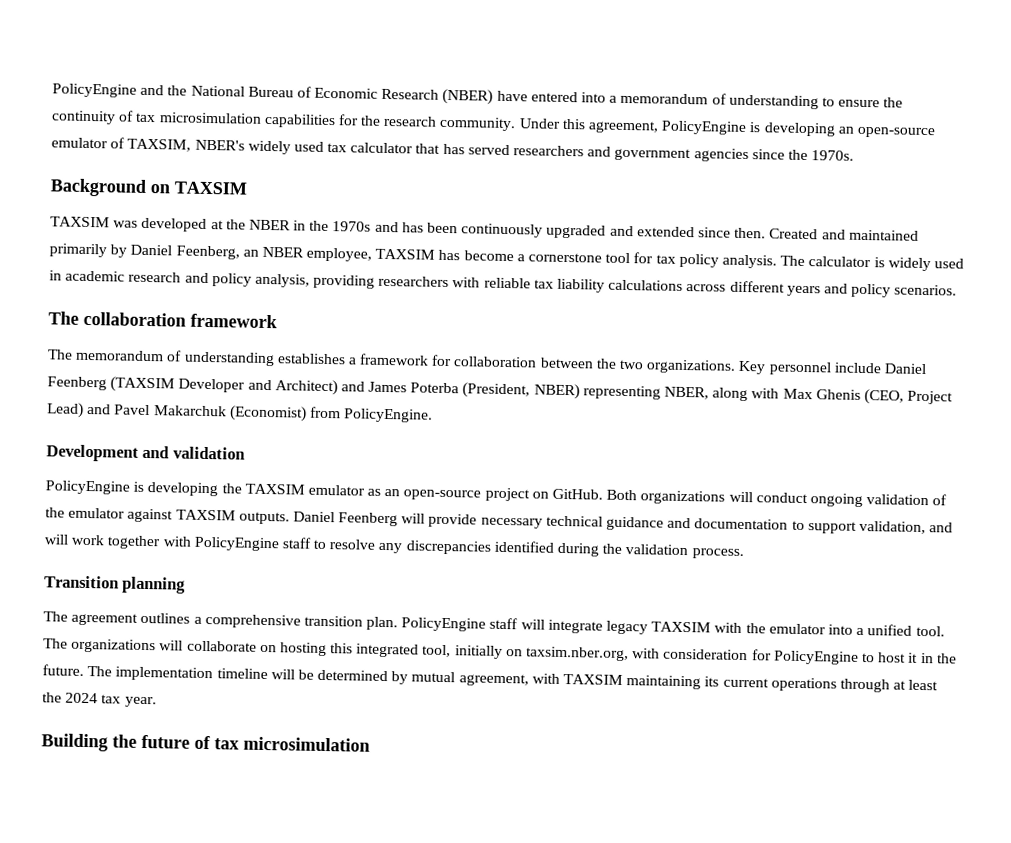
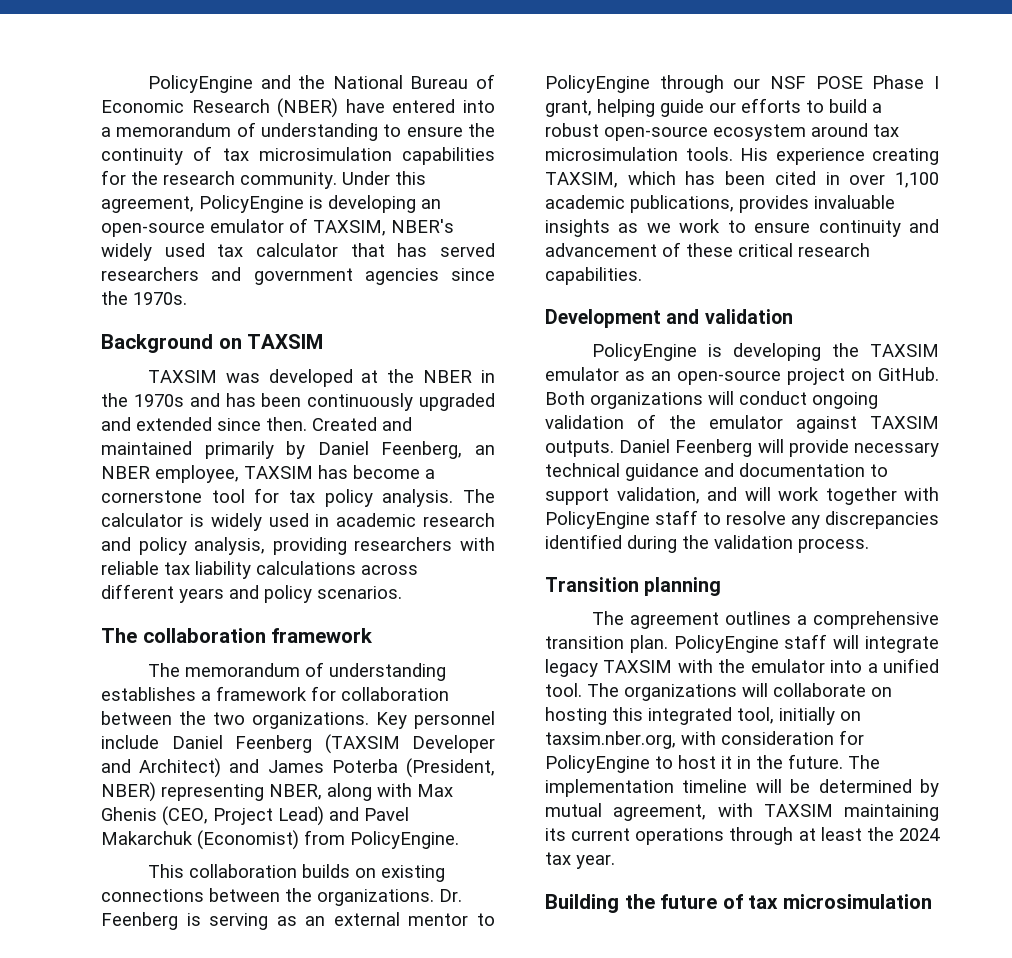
(434, 415) none -> [147,864,445,882] [101,888,462,906] [101,912,495,930] [545,75,939,93] [545,98,882,117] [545,123,899,141] [545,147,939,165] [545,171,939,188] [545,195,895,213] [545,219,939,237] [545,242,870,257] [545,267,642,285] // This collaboration builds on existing connections between the organizations. Dr. Feenberg is serving as an external mentor to PolicyEngine through our NSF POSE Phase I grant, helping guide our efforts to build a robust open-source ecosystem around tax microsimulation tools. His experience creating TAXSIM, which has been cited in over 1,100 academic publications, provides invaluable insights as we work to ensure continuity and advancement of these critical research capabilities.

